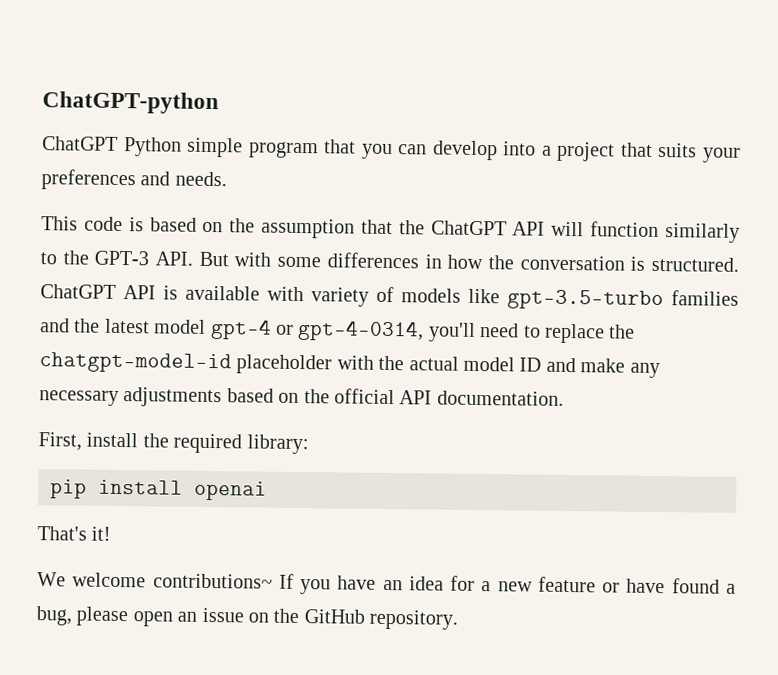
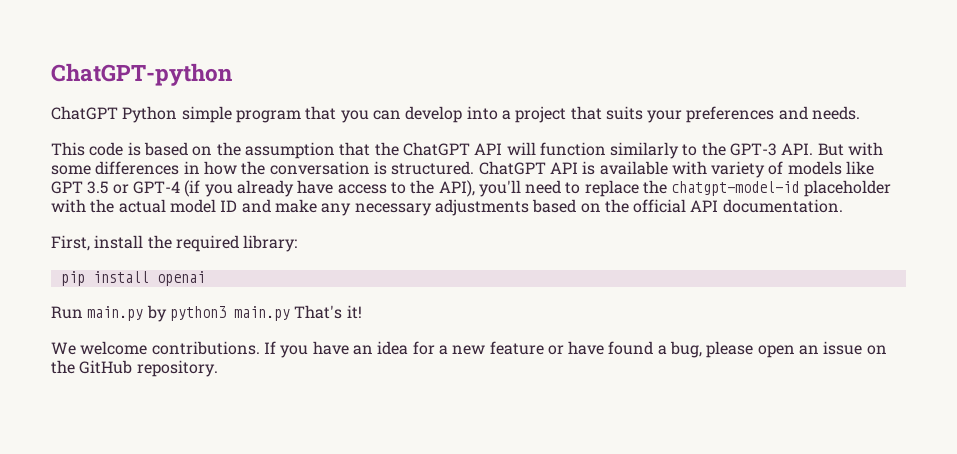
[507,289,739,311] [40,318,425,342] gpt-3.5-turbo families and the latest model gpt-4 or gpt-4-0314, -> [51,180,475,197] GPT 3.5 or GPT-4 (if you already have access to the API),
(267, 490) none -> [51,305,290,322] Run main.py by python3 main.py
[152,573,273,589] contributions~ -> [151,341,260,355] contributions.

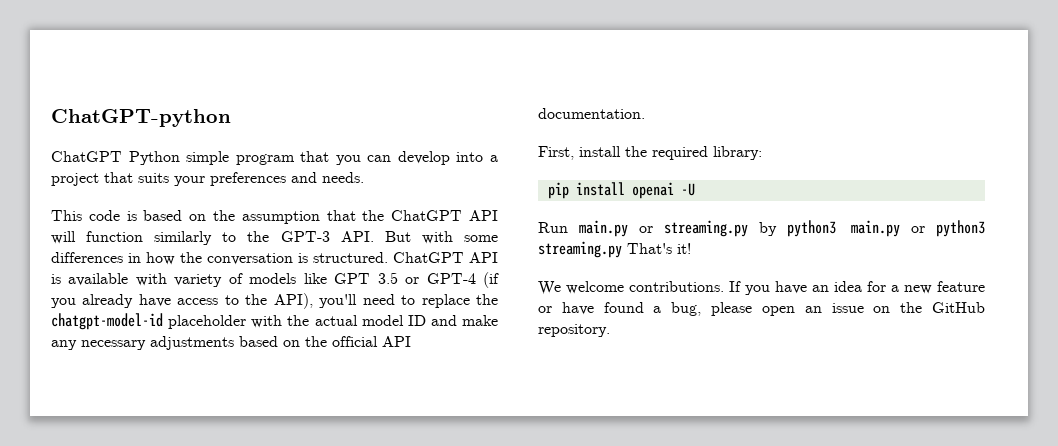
(205, 278) none -> [680,183,695,196] -U
(144, 313) none -> [638,220,748,237] or streaming.py
(290, 313) none -> [911,220,985,237] [538,241,622,258] or python3 streaming.py

